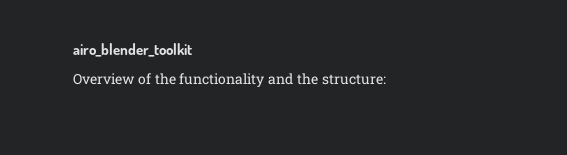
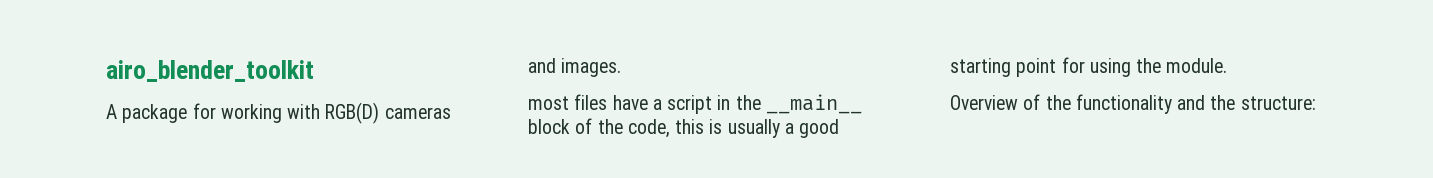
(192, 50) none -> [106,102,451,124] [528,58,622,77] [528,94,862,114] [528,118,840,138] [950,57,1228,77] // A package for working with RGB(D) cameras and images. // most files have a script in the __main__ block of the code, this is usually a good starting point for using the module.

